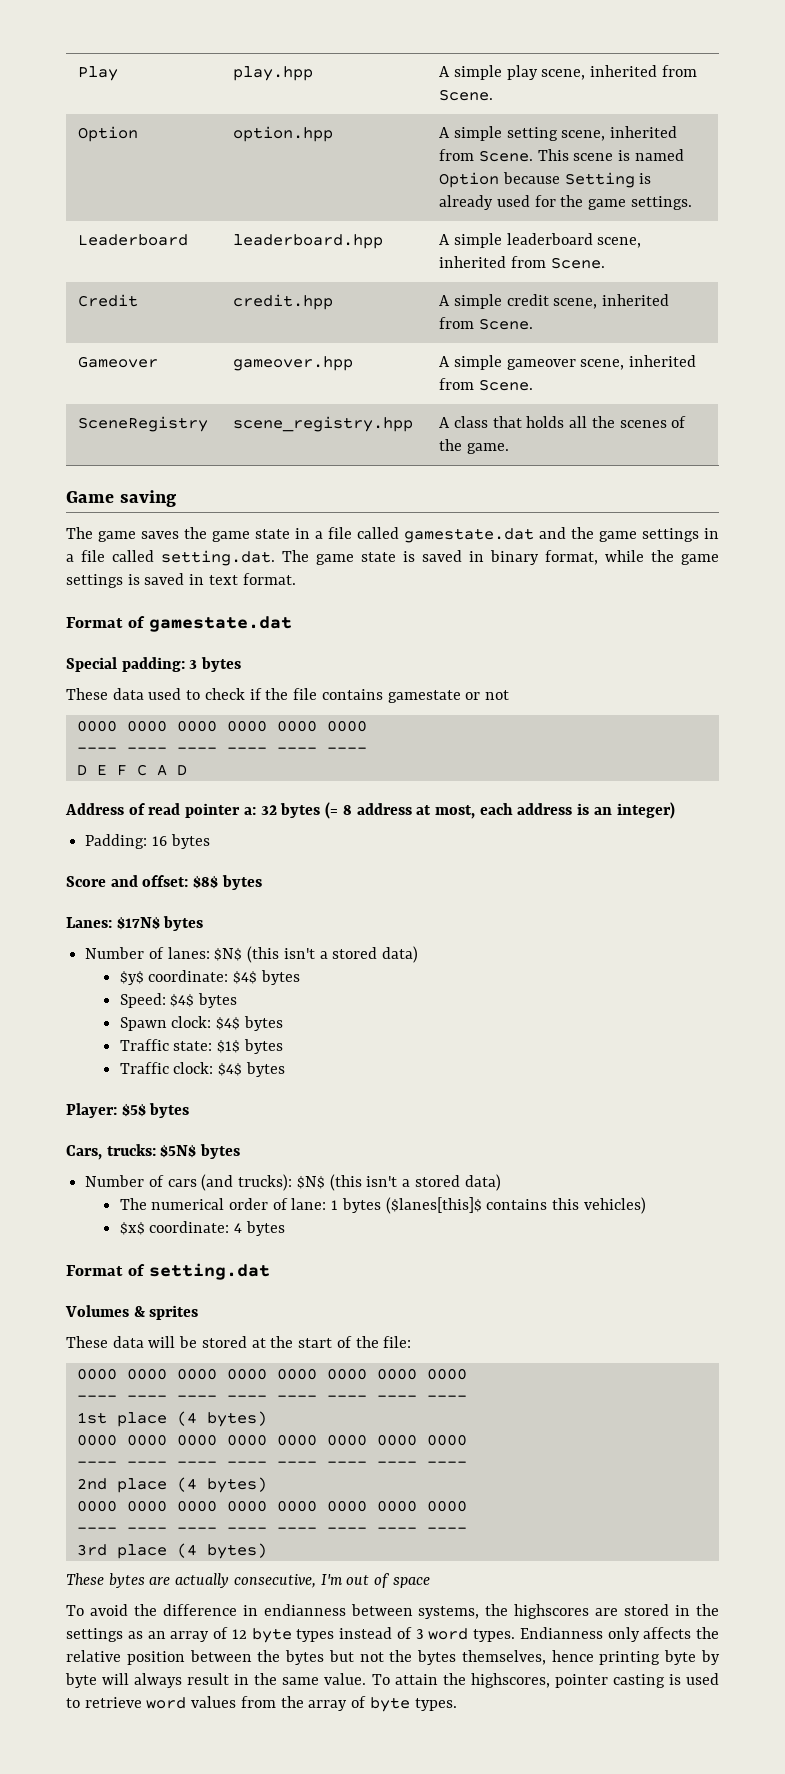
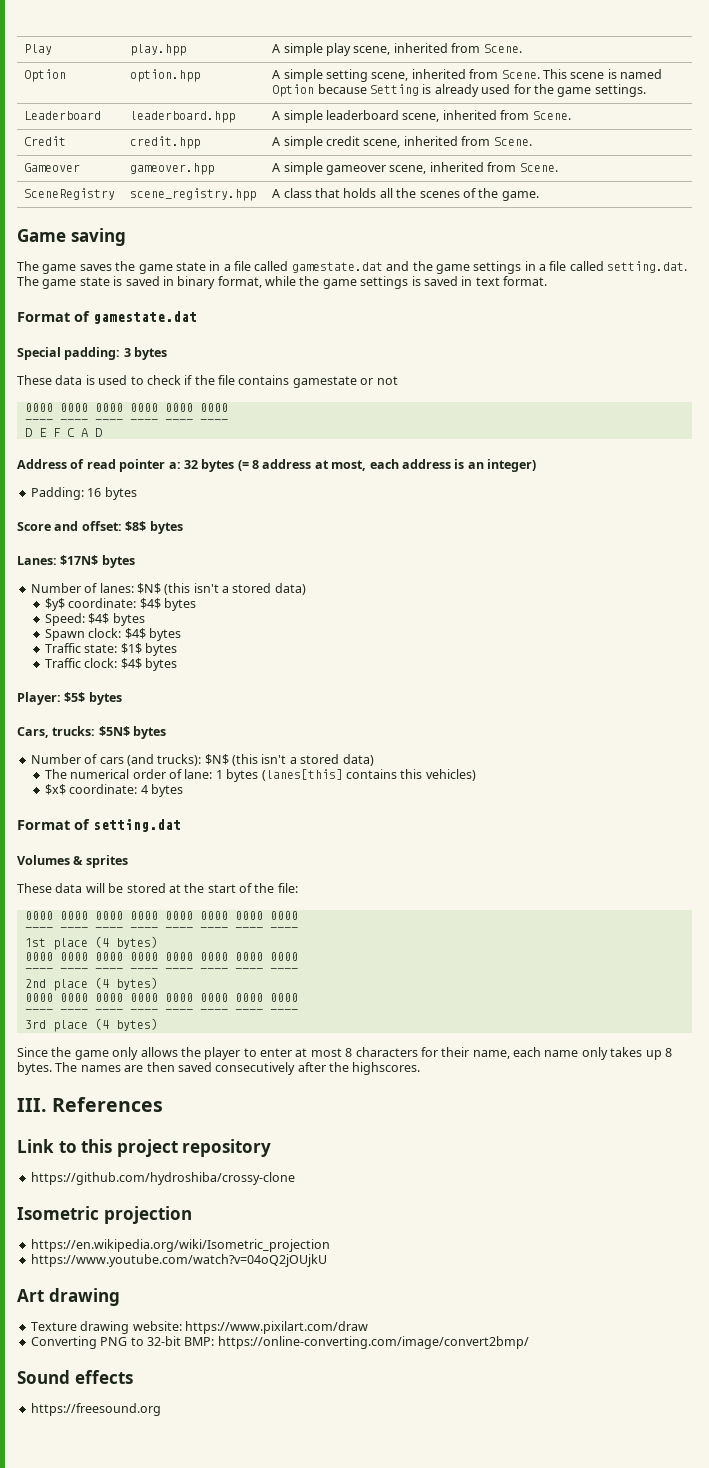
(144, 694) none -> [85,375,95,385] is
[385,1197,482,1214] ($lanes[this]$ -> [261,769,343,781] (lanes[this]
[66,1573,430,1588] [66,1604,719,1619] [66,1627,719,1643] [66,1650,720,1665] [65,1673,720,1688] [66,1696,457,1712] These bytes are actually consecutive, I'm out of space // To avoid the difference in endianness between systems, the highscores are stored in the settings as an array of 12 byte types instead of 3 word types. Endianness only affects the relative position between the bytes but not the bytes themselves, hence printing byte by byte will always result in the same value. To attain the highscores, pointer casting is used to retrieve word values from the array of byte types. -> [17,1047,672,1060] [17,1062,421,1075] [17,1097,164,1112] [17,1139,272,1157] [30,1172,295,1185] [17,1206,192,1224] [30,1239,330,1252] [30,1254,327,1267] [17,1288,120,1306] [30,1321,368,1334] [30,1336,529,1349] [17,1370,133,1384] [30,1403,161,1416] Since the game only allows the player to enter at most 8 characters for their name, each name only takes up 8 bytes. The names are then saved consecutively after the highscores. // III. References // Link to this project repository // https://github.com/hydroshiba/crossy-clone // Isometric projection // https://en.wikipedia.org/wiki/Isometric_projection // https://www.youtube.com/watch?v=04oQ2jOUjkU // Art drawing // Texture drawing website: https://www.pixilart.com/draw // Converting PNG to 32-bit BMP: https://online-converting.com/image/convert2bmp/ // Sound effects // https://freesound.org

